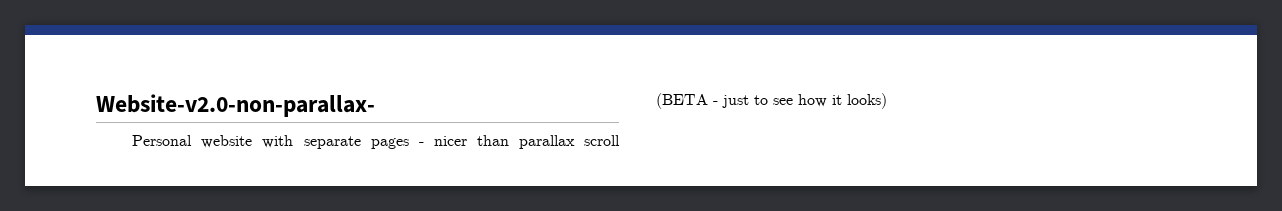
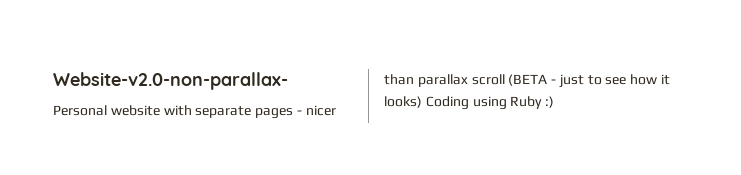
(887, 101) none -> [425,96,555,110] Coding using Ruby :)

